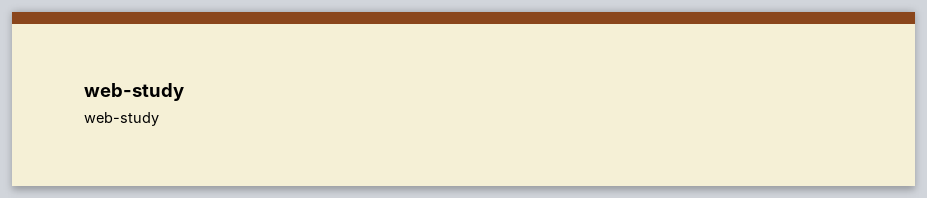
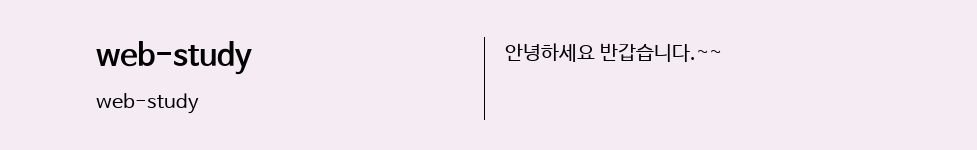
(159, 119) none -> [505,43,723,62] // 안녕하세요 반갑습니다.~~

